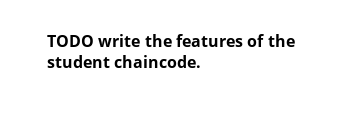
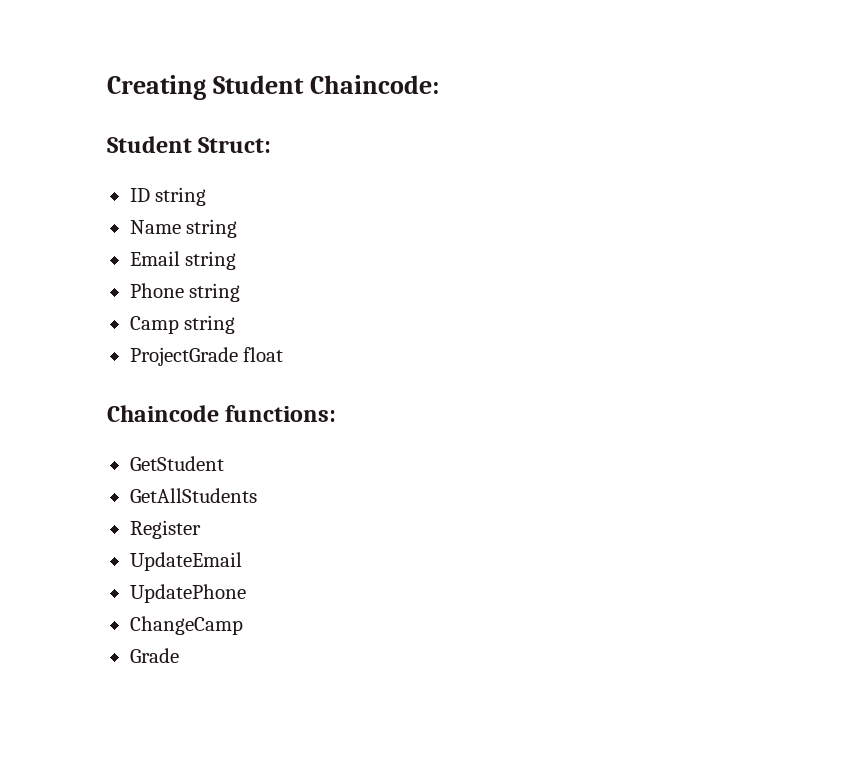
[47,34,295,47] [47,55,202,68] TODO write the features of the student chaincode. -> [107,75,440,100] [107,136,272,153] [129,187,207,206] [129,219,238,238] [129,251,237,270] [129,283,241,302] [129,315,236,334] [129,347,284,366] [107,405,337,422] [129,456,224,471] [129,488,257,503] [129,520,201,539] [129,552,242,571] [129,584,246,603] [129,616,243,635] [129,648,179,663] Creating Student Chaincode: // Student Struct: // ID string // Name string // Email string // Phone string // Camp string // ProjectGrade float // Chaincode functions: // GetStudent // GetAllStudents // Register // UpdateEmail // UpdatePhone // ChangeCamp // Grade

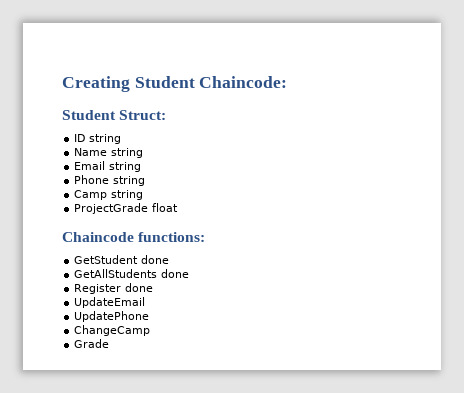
(224, 463) none -> [141,255,170,264] done
(257, 495) none -> [161,269,190,278] done
(201, 529) none -> [125,283,154,292] done

